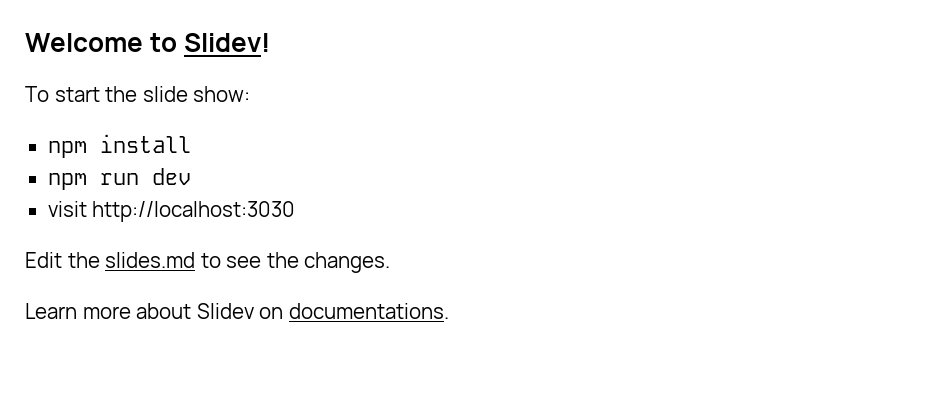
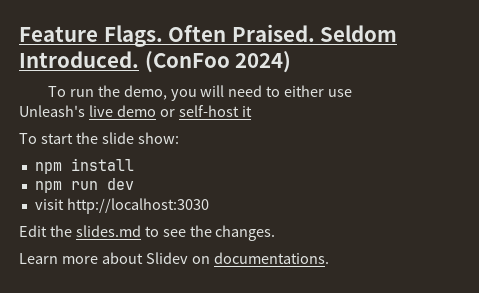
[25,33,271,52] Welcome to Slidev! -> [19,24,398,47] [19,51,292,73] [47,85,353,101] [19,105,252,117] Feature Flags. Often Praised. Seldom Introduced. (ConFoo 2024) // To run the demo, you will need to either use Unleash's live demo or self-host it

